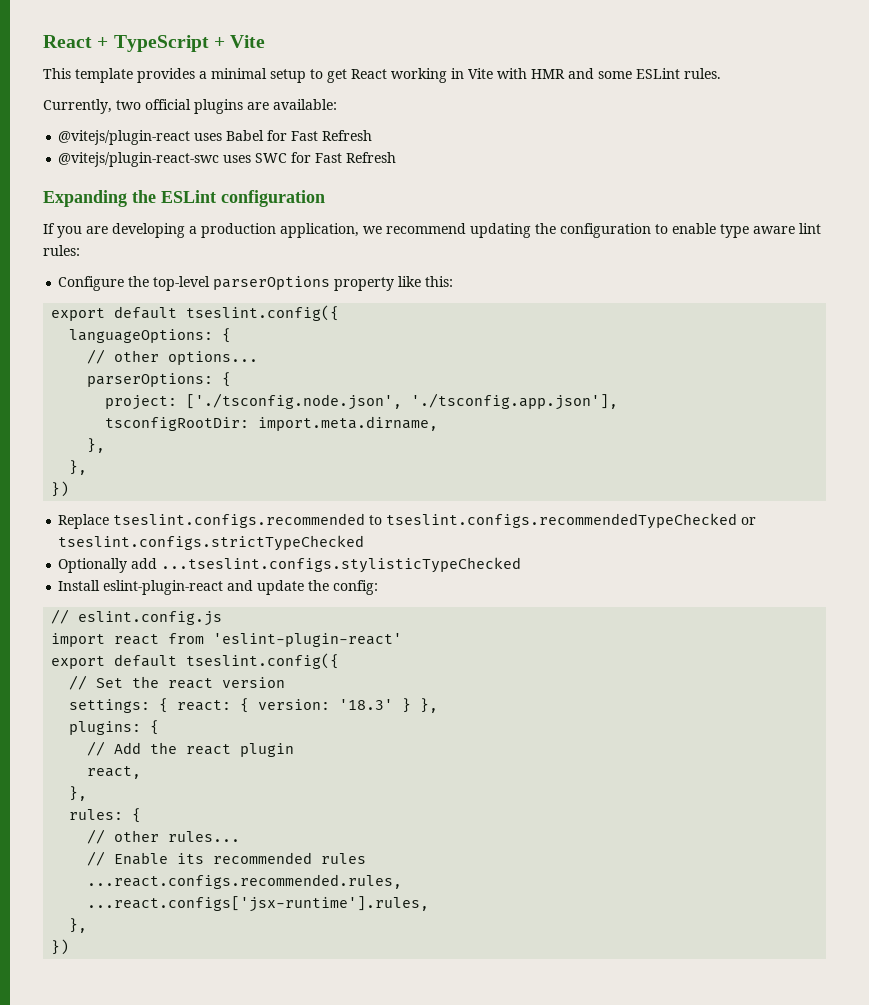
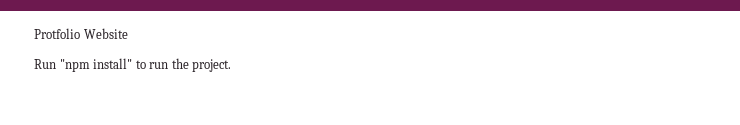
[43,35,266,52] [43,68,721,83] [43,99,337,114] [58,130,373,145] [58,152,397,167] [43,190,325,207] [43,223,821,238] [43,245,80,256] [58,276,454,291] [51,305,340,321] [69,328,232,343] [87,349,259,365] [87,372,232,387] [105,393,619,410] [105,416,439,431] [87,438,106,453] [69,460,88,475] [51,481,70,497] [58,513,757,529] [58,535,365,551] [58,557,522,573] [58,580,379,595] [51,609,223,626] [51,633,403,647] [51,653,340,669] [69,675,286,690] [69,698,439,713] [69,720,160,735] [87,741,295,757] [87,766,142,779] [69,786,88,801] [69,808,142,823] [87,829,241,844] [87,851,367,866] [87,874,403,889] [87,896,430,912] [69,918,88,933] [51,939,70,955] React + TypeScript + Vite // This template provides a minimal setup to get React working in Vite with HMR and some ESLint rules. // Currently, two official plugins are available: // @vitejs/plugin-react uses Babel for Fast Refresh // @vitejs/plugin-react-swc uses SWC for Fast Refresh // Expanding the ESLint configuration // If you are developing a production application, we recommend updating the configuration to enable type aware lint rules: // Configure the top-level parserOptions property like this: // export default tseslint.config({ // languageOptions: { // // other options... // parserOptions: { // project: ['./tsconfig.node.json', './tsconfig.app.json'], // tsconfigRootDir: import.meta.dirname, // }, // }, // }) // Replace tseslint.configs.recommended to tseslint.configs.recommendedTypeChecked or tseslint.configs.strictTypeChecked // Optionally add ...tseslint.configs.stylisticTypeChecked // Install eslint-plugin-react and update the config: // // eslint.config.js // import react from 'eslint-plugin-react' // export default tseslint.config({ // // Set the react version // settings: { react: { version: '18.3' } }, // plugins: { // // Add the react plugin // react, // }, // rules: { // // other rules... // // Enable its recommended rules // ...react.configs.recommended.rules, // ...react.configs['jsx-runtime'].rules, // }, // }) -> [34,28,128,39] [34,58,232,72] Protfolio Website // Run "npm install" to run the project.

